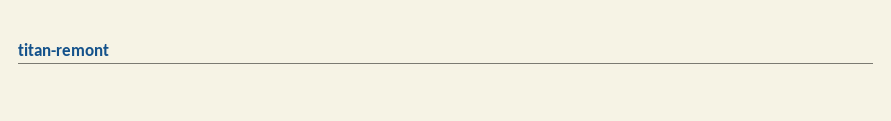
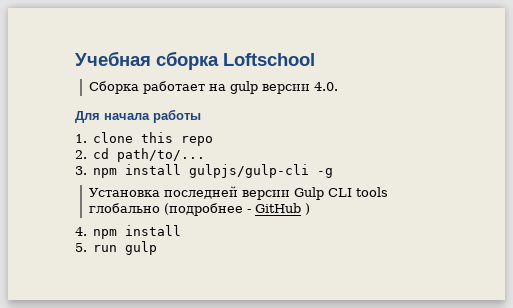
[18,43,109,56] titan-remont -> [75,51,315,70] [89,81,339,94] [75,109,201,123] [75,132,214,146] [75,148,206,162] [75,164,334,178] [89,186,389,200] [89,203,311,216] [75,225,182,239] [75,241,158,255] Учебная сборка Loftschool // Сборка работает на gulp версии 4.0. // Для начала работы // 1. clone this repo // 2. cd path/to/... // 3. npm install gulpjs/gulp-cli -g // Установка последней версии Gulp CLI tools глобально (подробнее - GitHub ) // 4. npm install // 5. run gulp

